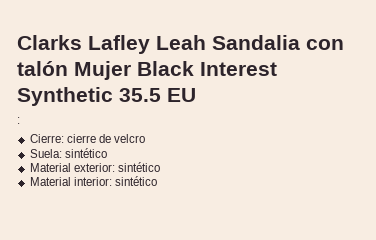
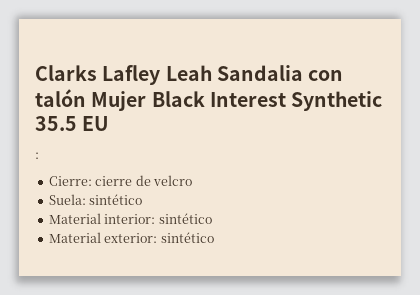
[73,162,160,172] [29,177,112,186] exterior: sintético // Material interior: -> [104,213,212,224] [48,232,158,243] interior: sintético // Material exterior:

